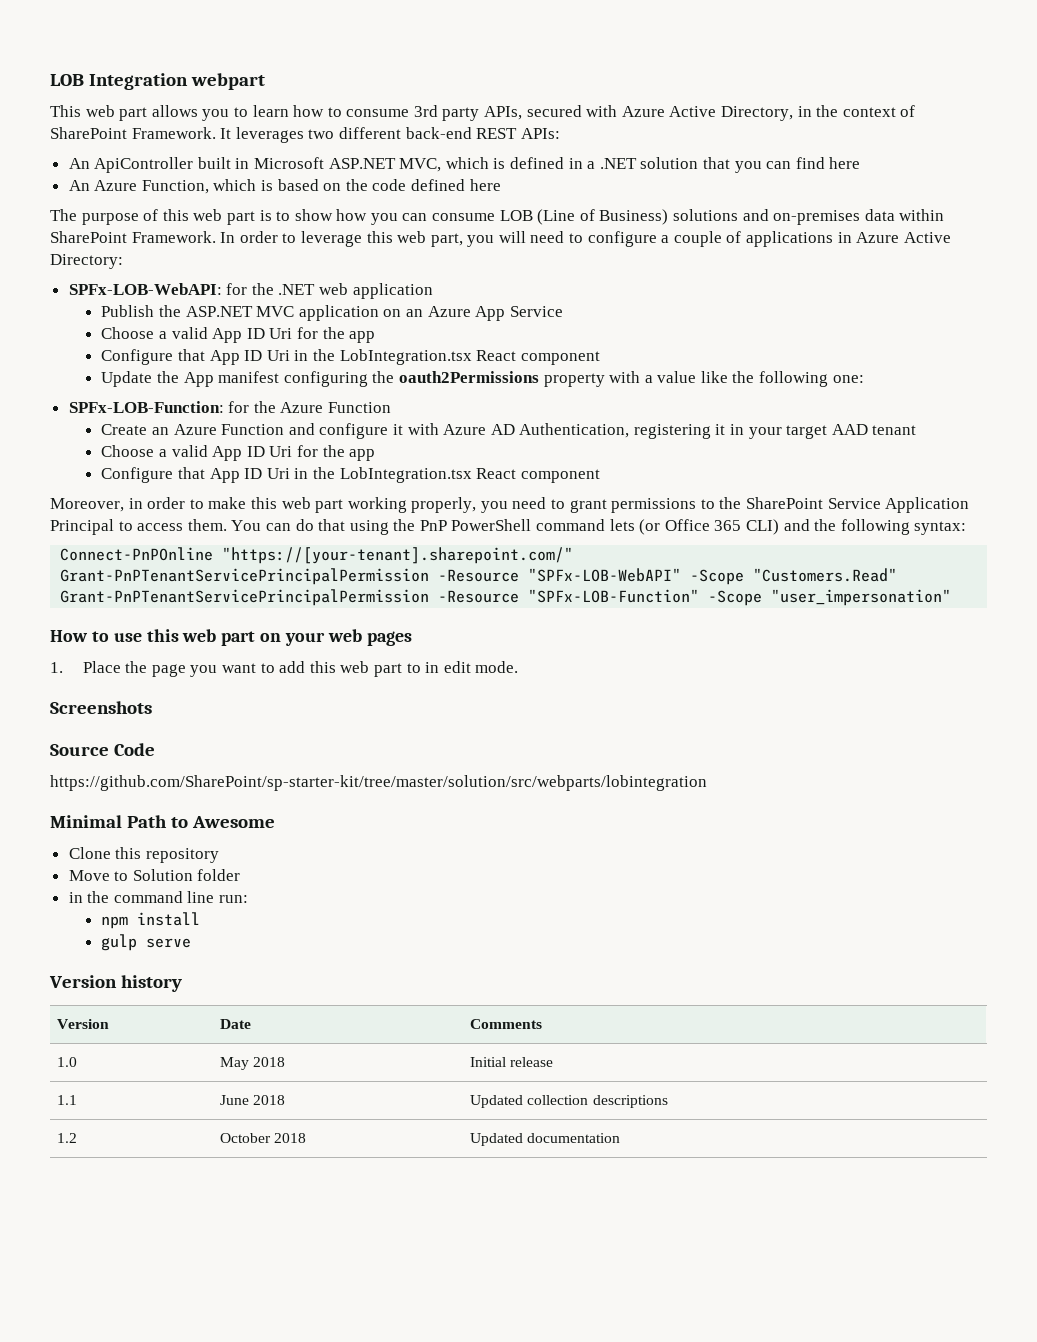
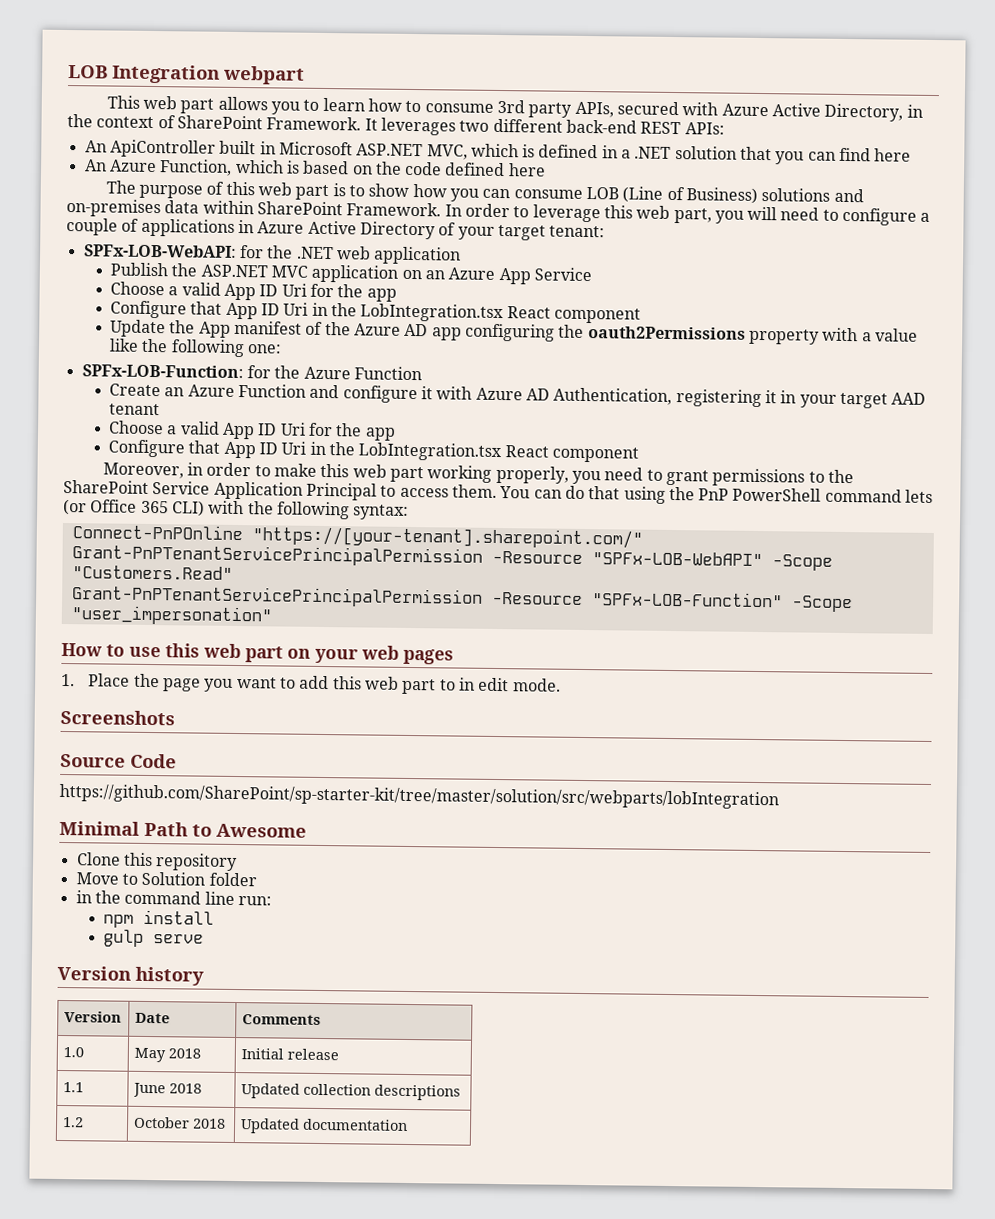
[50,254,123,269] Directory: -> [359,221,606,241] Directory of your target tenant:
(280, 377) none -> [305,321,462,341] of the Azure AD app
[783,519,810,531] and -> [208,500,245,515] with
[50,775,707,791] https://github.com/SharePoint/sp-starter-kit/tree/master/solution/src/webparts/lobintegration -> [59,783,779,810] https://github.com/SharePoint/sp-starter-kit/tree/master/solution/src/webparts/lobIntegration

